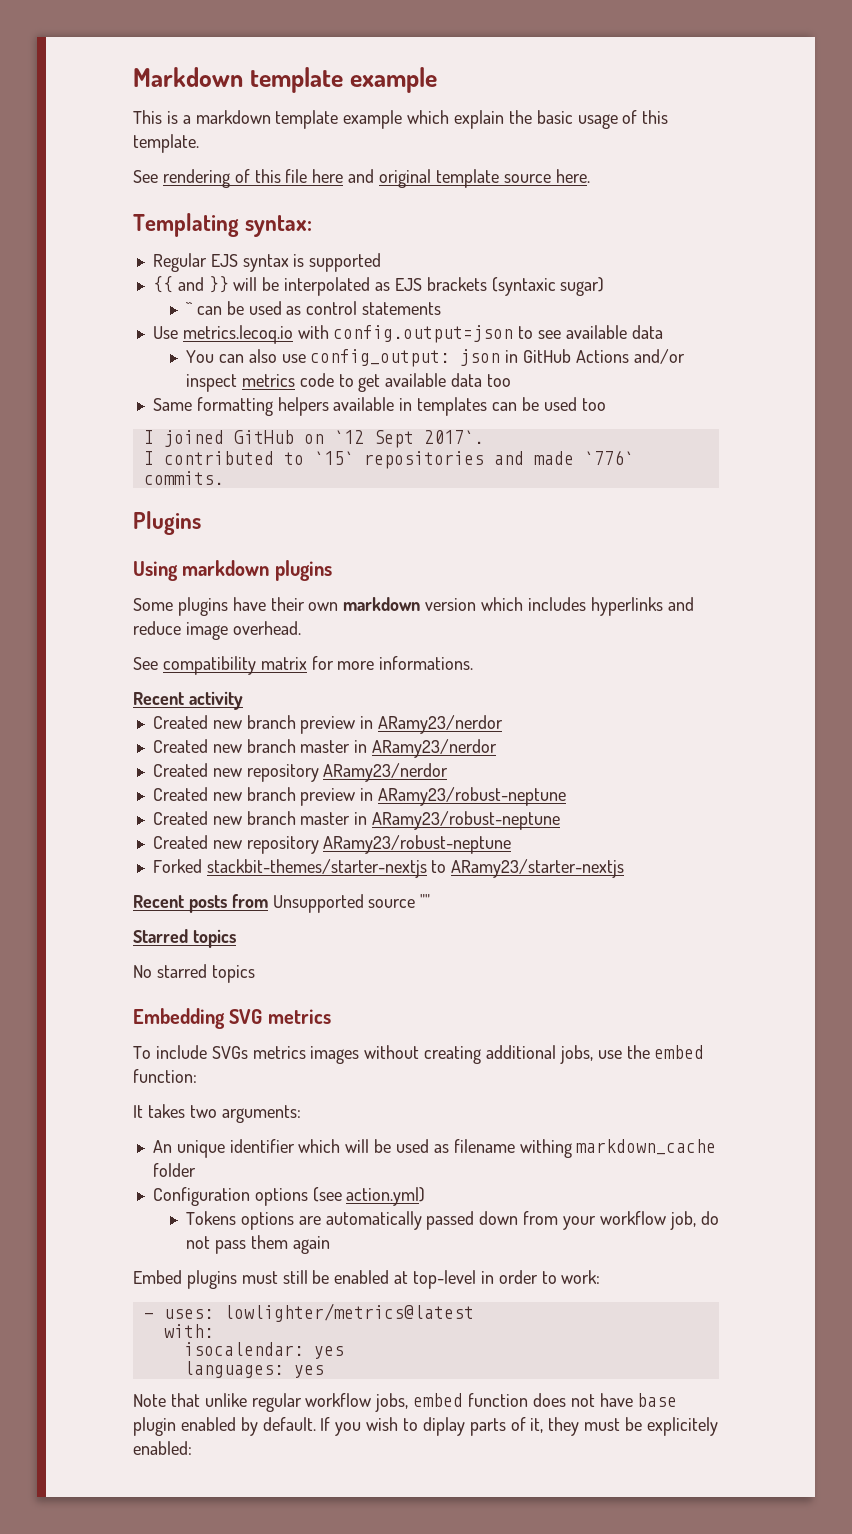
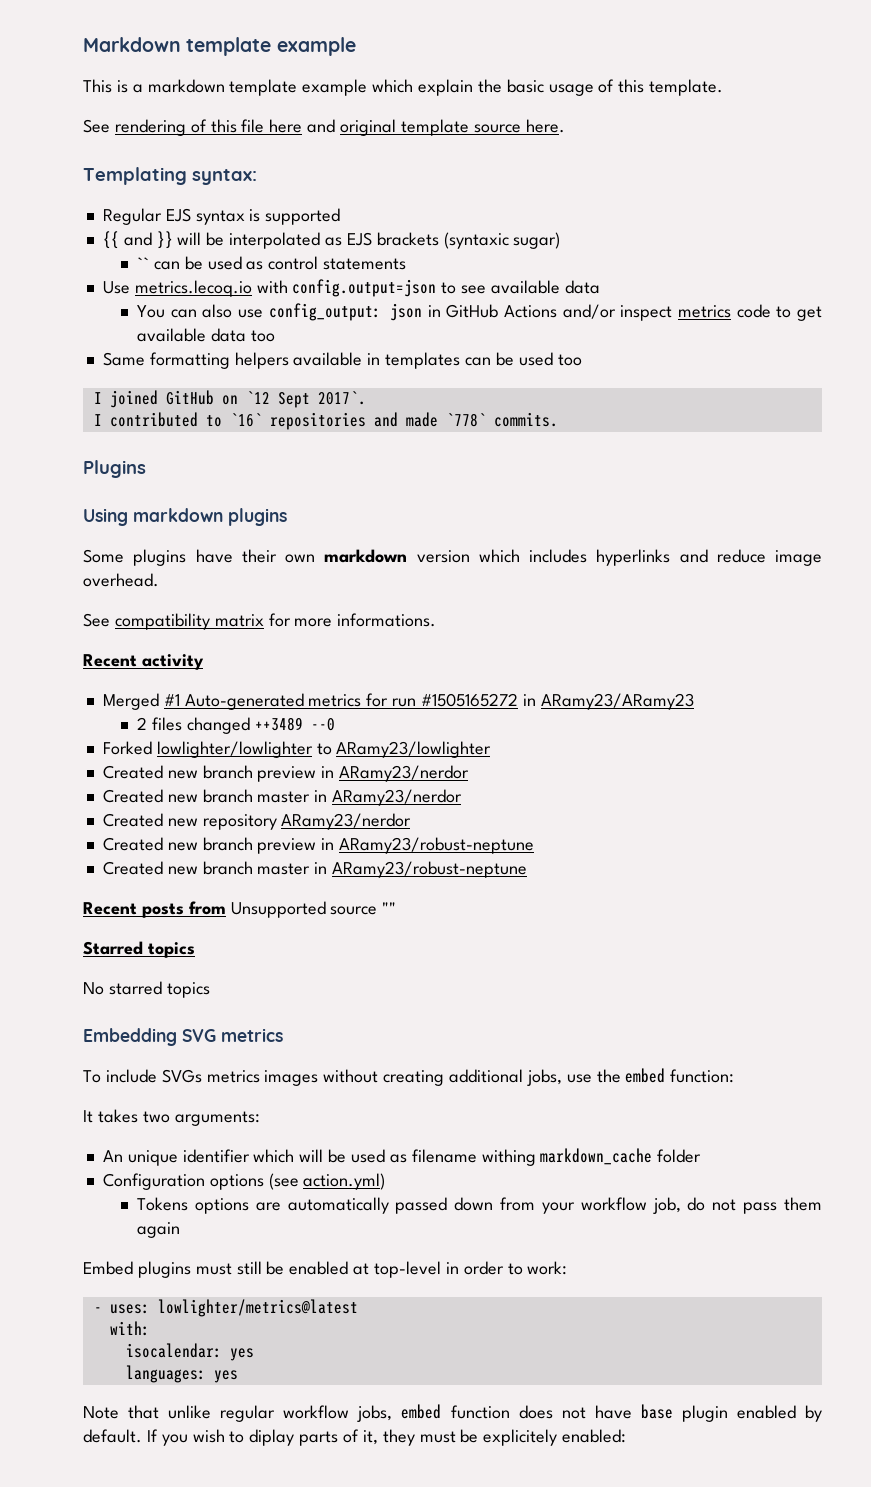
[313,451,354,465] `15` -> [229,413,262,427] `16`
[583,450,634,465] `776` -> [445,413,486,427] `778`
(243, 700) none -> [102,693,694,710] [136,717,335,734] [102,741,492,758] // Merged #1 Auto-generated metrics for run #1505165272 in ARamy23/ARamy23 // 2 files changed ++3489 --0 // Forked lowlighter/lowlighter to ARamy23/lowlighter
[152,835,512,854] [152,859,625,878] // Created new repository ARamy23/robust-neptune // Forked stackbit-themes/starter-nextjs to ARamy23/starter-nextjs -> (528, 869) none

